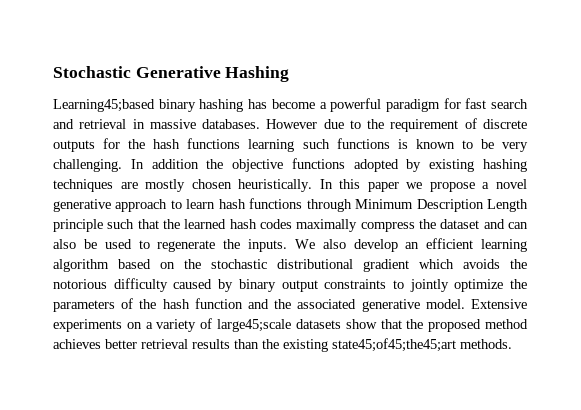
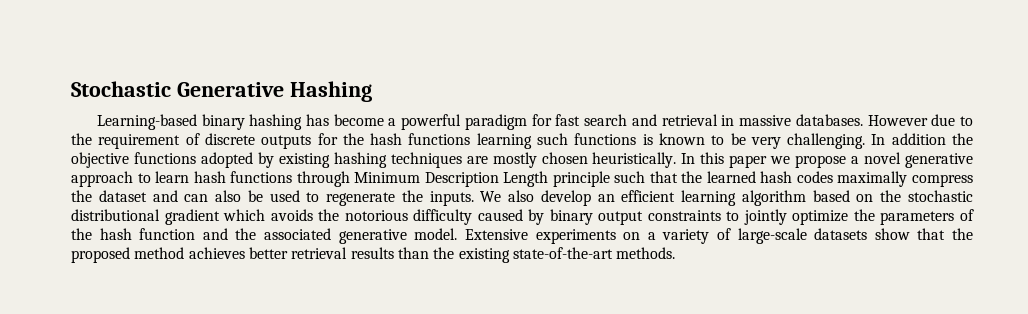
[53,99,155,112] Learning45;based -> [96,114,197,130] Learning-based
[217,319,292,332] large45;scale -> [737,228,807,244] large-scale
[332,338,456,352] state45;of45;the45;art -> [512,247,613,259] state-of-the-art

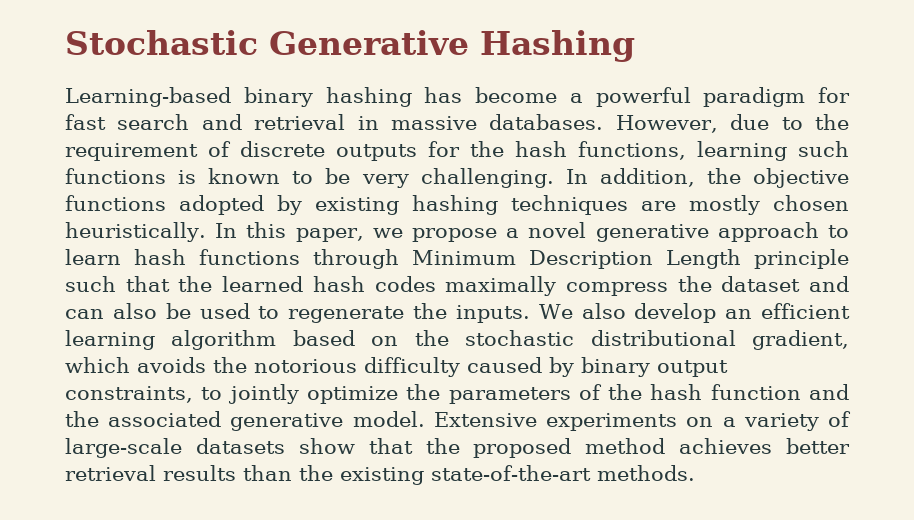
[867,115,928,126] However -> [615,115,718,133] However,
[408,133,471,145] functions -> [578,141,686,160] functions,
[891,133,946,145] addition -> [599,168,695,187] addition,
[729,155,768,168] paper -> [295,228,364,242] paper,
[164,209,220,225] gradient -> [752,330,850,350] gradient,
[647,210,721,221] constraints -> [65,386,193,403] constraints,

